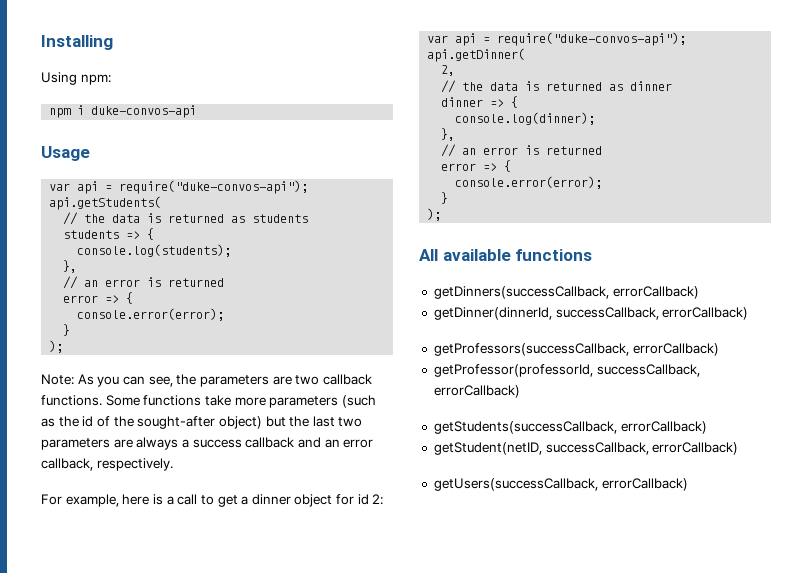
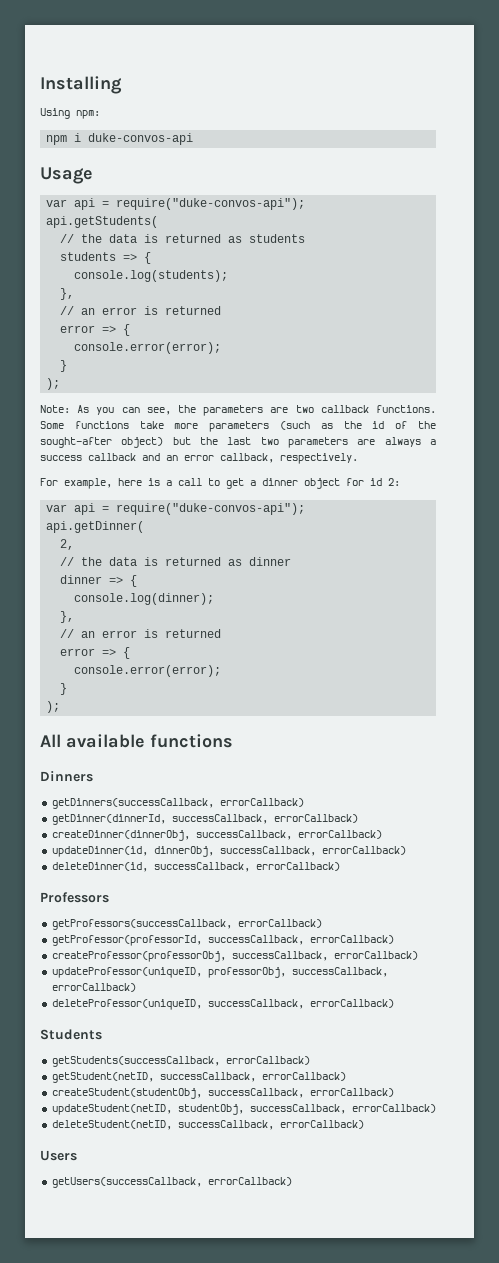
(593, 255) none -> [40,771,93,782] // Dinners
(749, 313) none -> [51,830,382,841] [51,846,406,857] [51,862,340,872] [40,892,109,903] // createDinner(dinnerObj, successCallback, errorCallback) // updateDinner(id, dinnerObj, successCallback, errorCallback) // deleteDinner(id, successCallback, errorCallback) // Professors
(520, 391) none -> [51,951,418,962] [51,967,388,978] [51,983,136,992] [51,999,394,1010] [40,1029,102,1040] // createProfessor(professorObj, successCallback, errorCallback) // updateProfessor(uniqueID, professorObj, successCallback, errorCallback) // deleteProfessor(uniqueID, successCallback, errorCallback) // Students
(739, 448) none -> [51,1088,394,1099] [51,1104,436,1115] [51,1120,364,1130] [40,1150,77,1161] // createStudent(studentObj, successCallback, errorCallback) // updateStudent(netID, studentObj, successCallback, errorCallback) // deleteStudent(netID, successCallback, errorCallback) // Users

